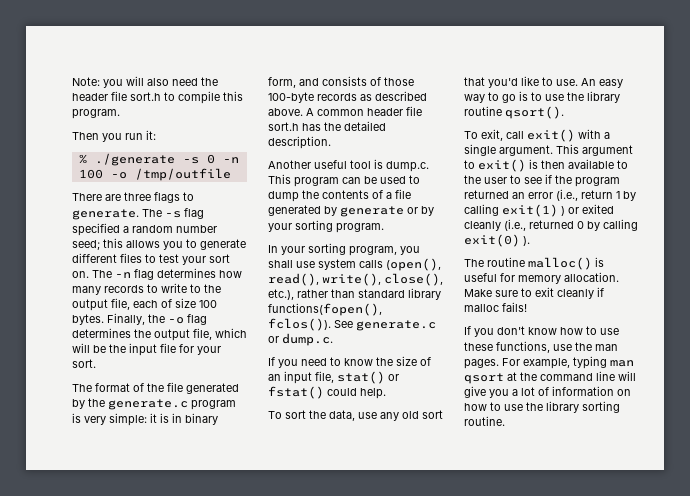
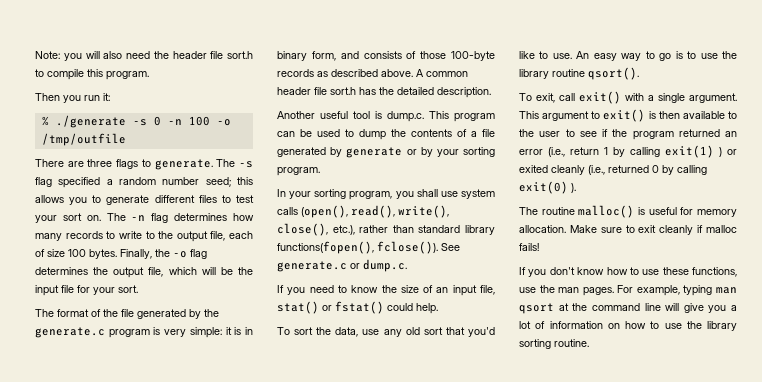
[268,318,331,331] fclos()). -> [377,241,438,254] fclose()).

